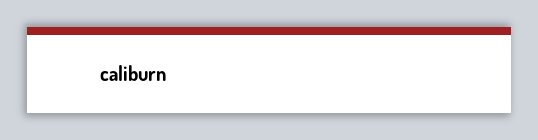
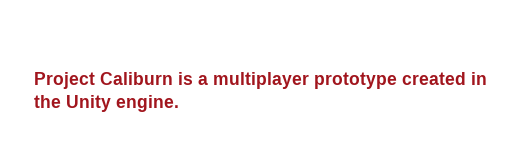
[100,65,166,81] caliburn -> [34,72,487,89] [34,95,179,112] Project Caliburn is a multiplayer prototype created in the Unity engine.

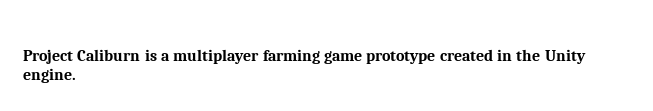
(309, 80) none -> [262,49,362,64] farming game

